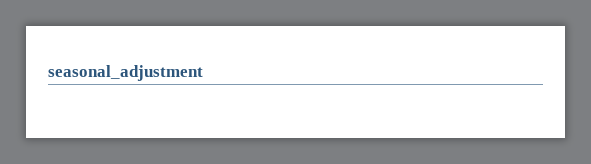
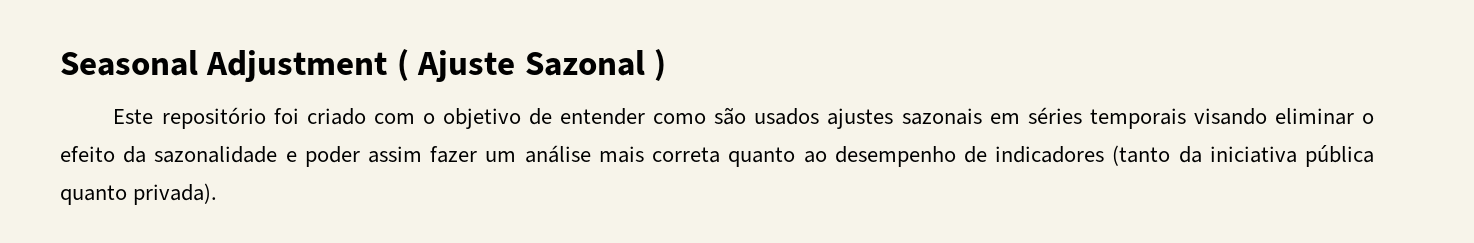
[48,65,203,81] seasonal_adjustment -> [60,49,667,82] [113,107,1375,129] [60,145,1374,167] [60,183,218,205] Seasonal Adjustment ( Ajuste Sazonal ) // Este repositório foi criado com o objetivo de entender como são usados ajustes sazonais em séries temporais visando eliminar o efeito da sazonalidade e poder assim fazer um análise mais correta quanto ao desempenho de indicadores (tanto da iniciativa pública quanto privada).

